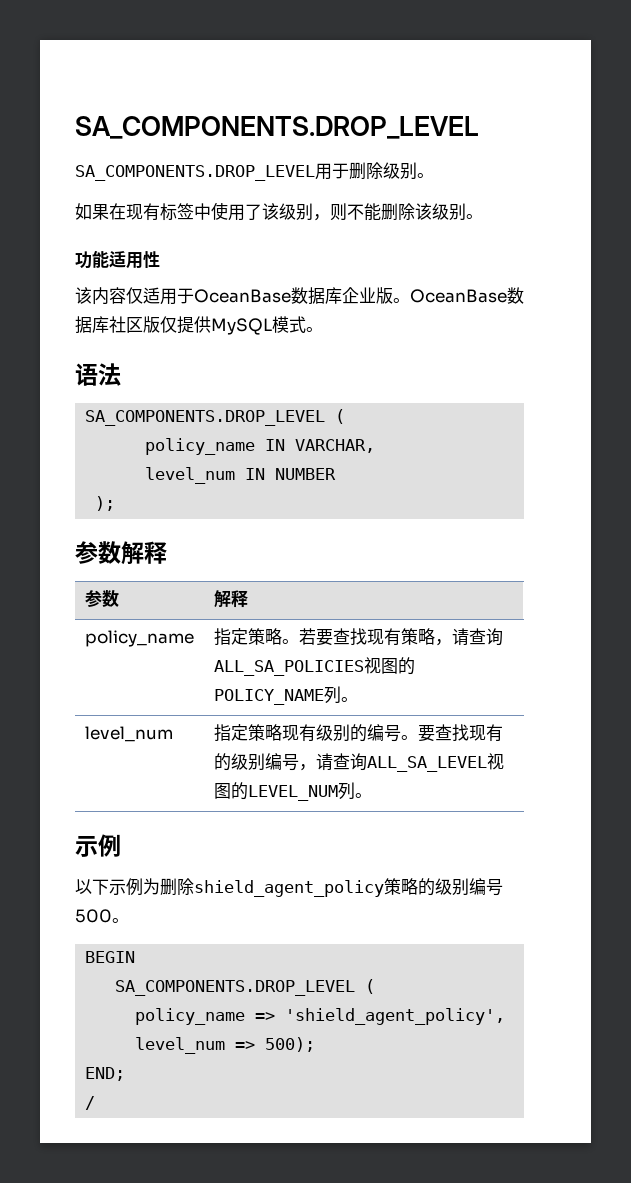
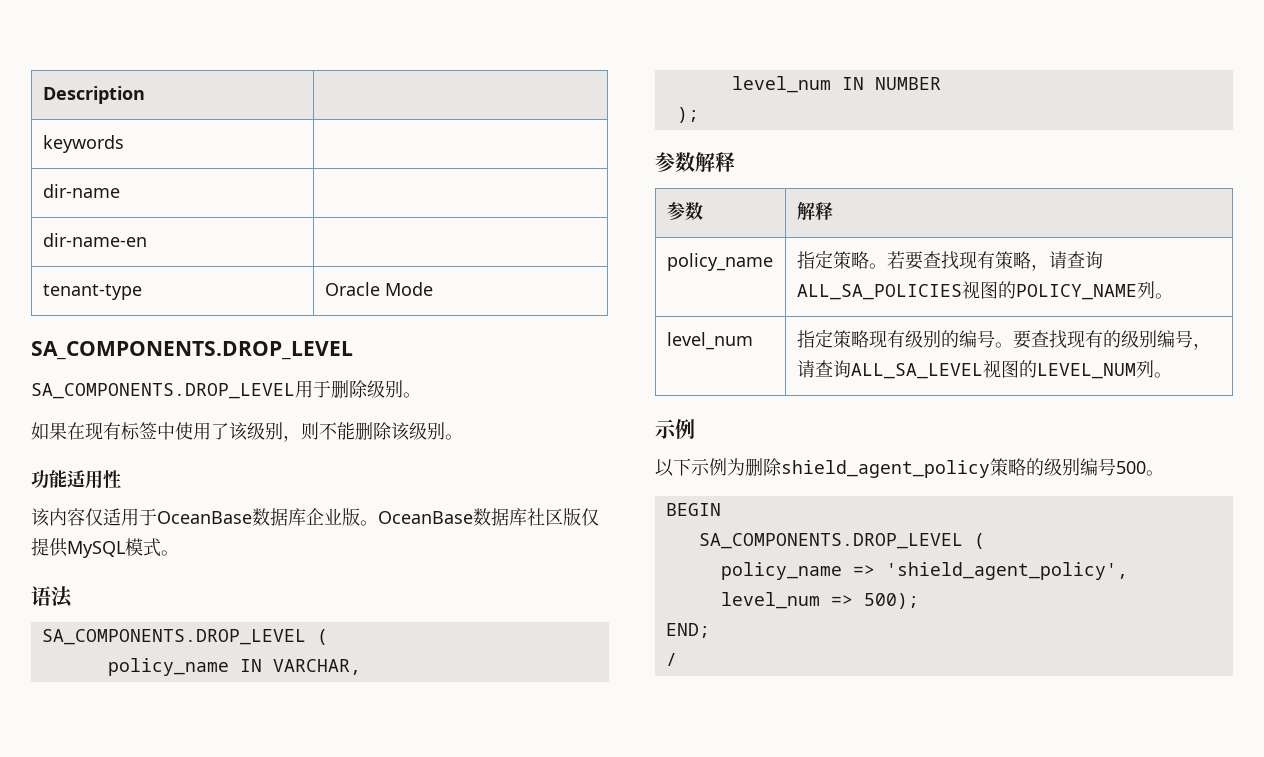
(75, 127) none -> [42,86,145,104] [42,135,124,153] [42,184,120,198] [42,233,147,247] [42,284,142,300] [324,282,433,296] Description | // keywords | // dir-name | // dir-name-en | // tenant-type | Oracle Mode //

